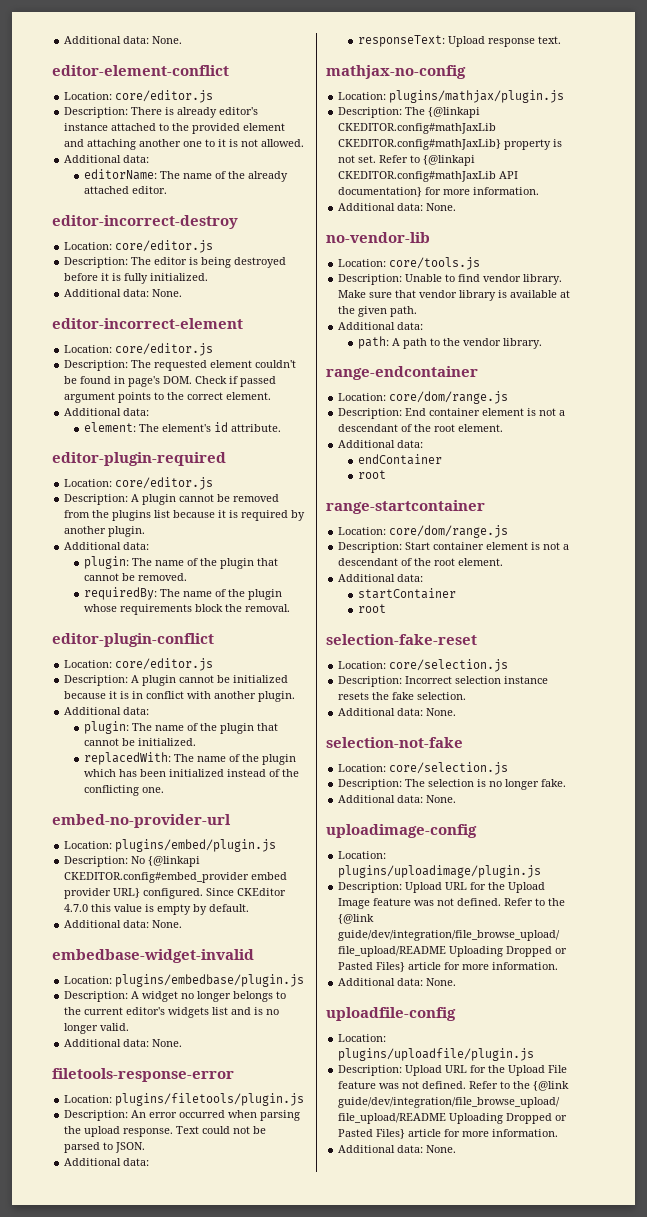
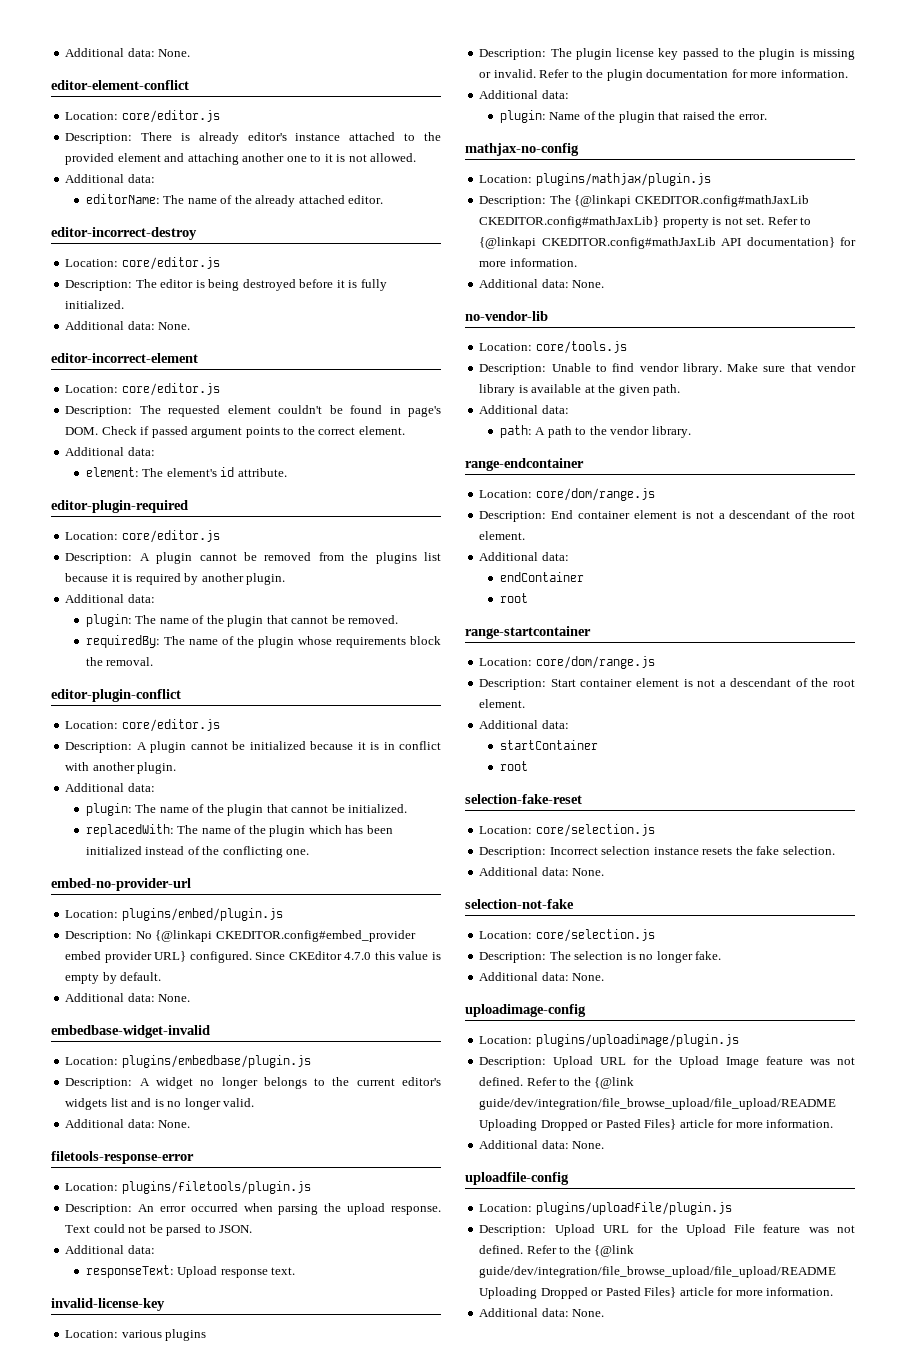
(562, 40) none -> [51,1298,165,1311] [65,1329,207,1341] [479,48,855,60] [479,69,848,81] [479,90,569,99] [499,110,767,123] // invalid-license-key // Location: various plugins // Description: The plugin license key passed to the plugin is missing or invalid. Refer to the plugin documentation for more information. // Additional data: // plugin: Name of the plugin that raised the error.

